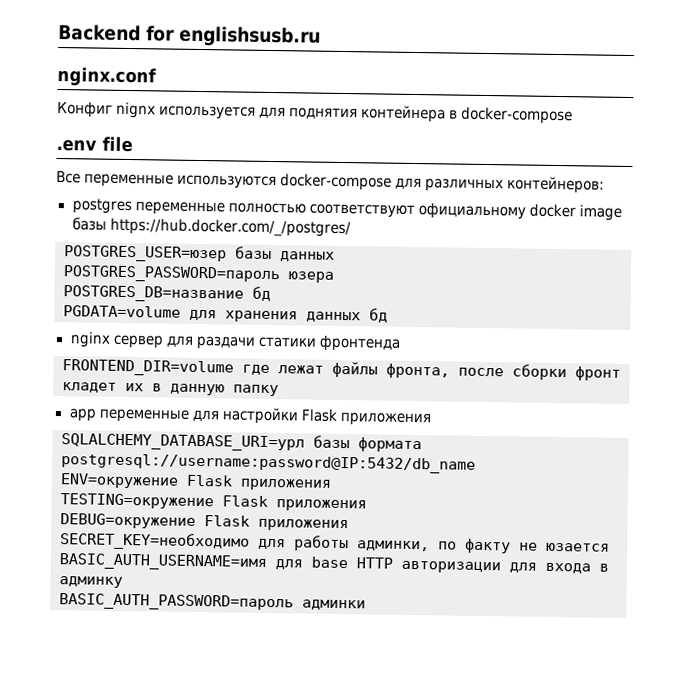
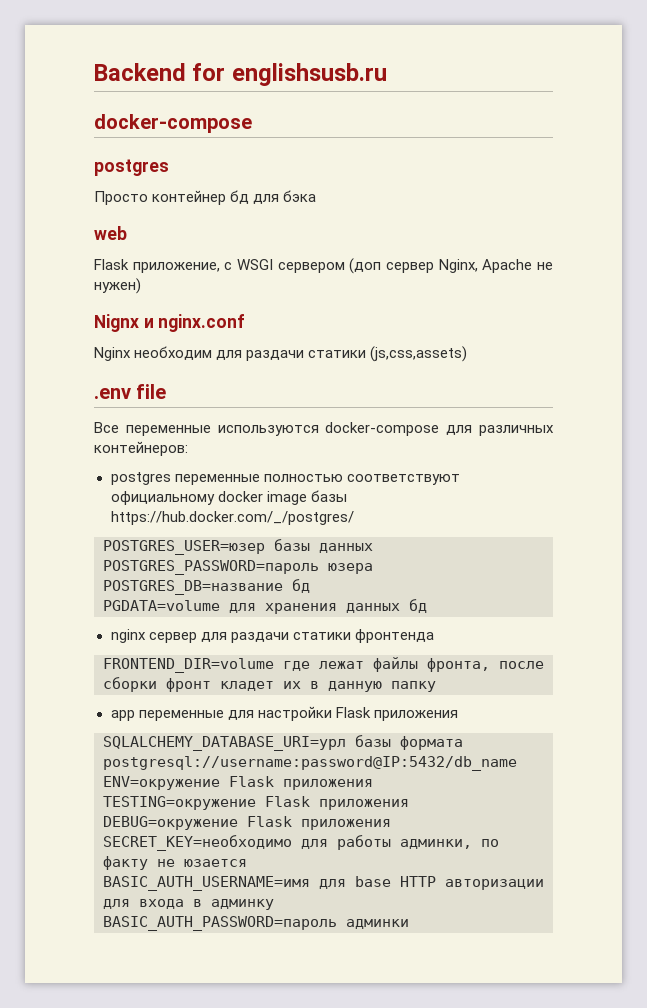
[57,67,157,87] [57,101,574,125] nginx.conf // Конфиг nignx используется для поднятия контейнера в docker-compose -> [94,114,252,133] [94,159,169,176] [94,190,317,205] [94,226,127,240] [94,258,553,274] [94,278,141,294] [94,314,245,332] [94,346,468,362] docker-compose // postgres // Просто контейнер бд для бэка // web // Flask приложение, с WSGI сервером (доп сервер Nginx, Apache не нужен) // Nignx и nginx.conf // Nginx необходим для раздачи статики (js,css,assets)

